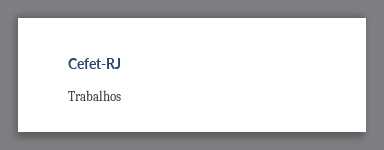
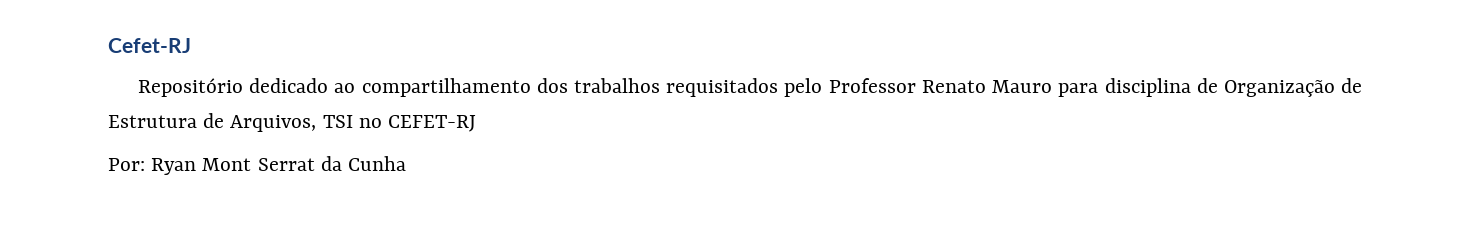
[68,90,121,101] Trabalhos -> [138,78,1363,97] [108,113,477,132] [108,156,407,175] Repositório dedicado ao compartilhamento dos trabalhos requisitados pelo Professor Renato Mauro para disciplina de Organização de Estrutura de Arquivos, TSI no CEFET-RJ // Por: Ryan Mont Serrat da Cunha

